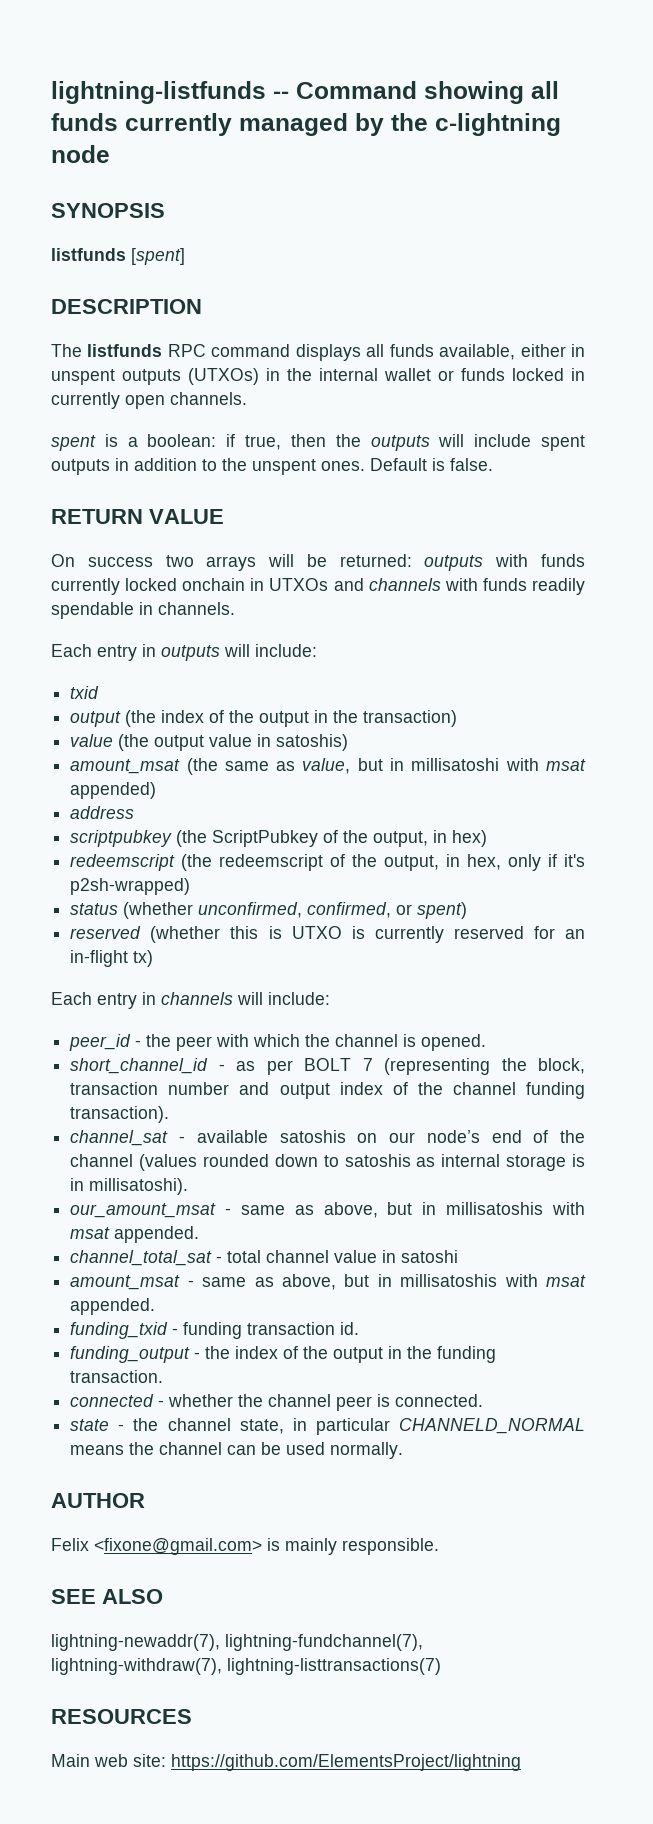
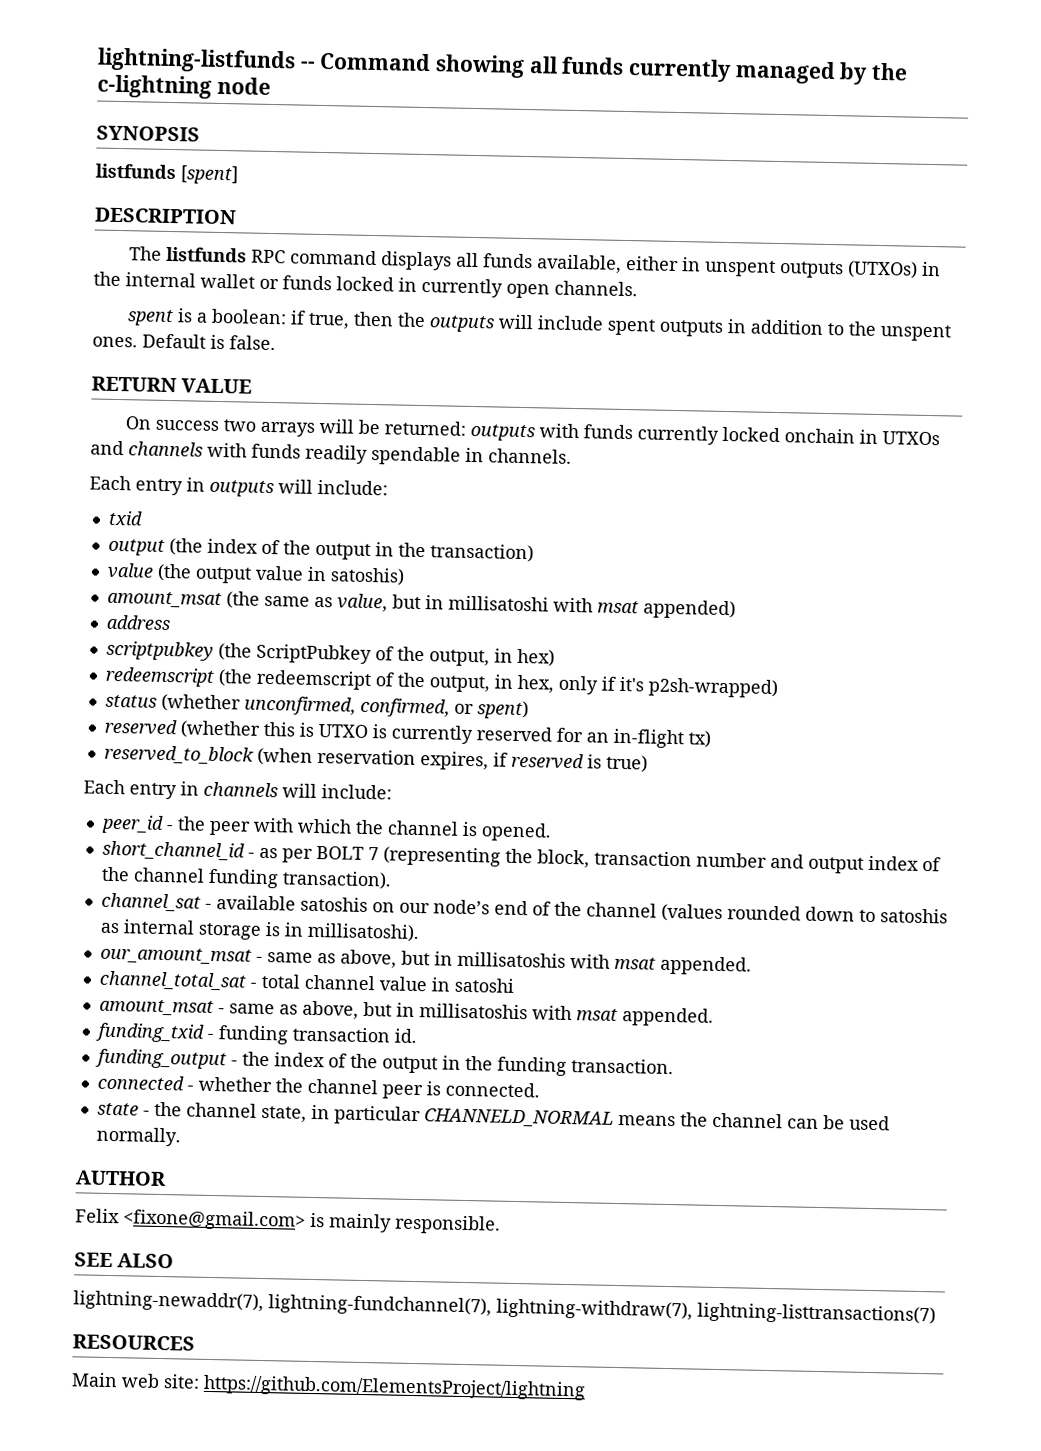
(154, 958) none -> [103,744,648,773] // reserved_to_block (when reservation expires, if reserved is true)

